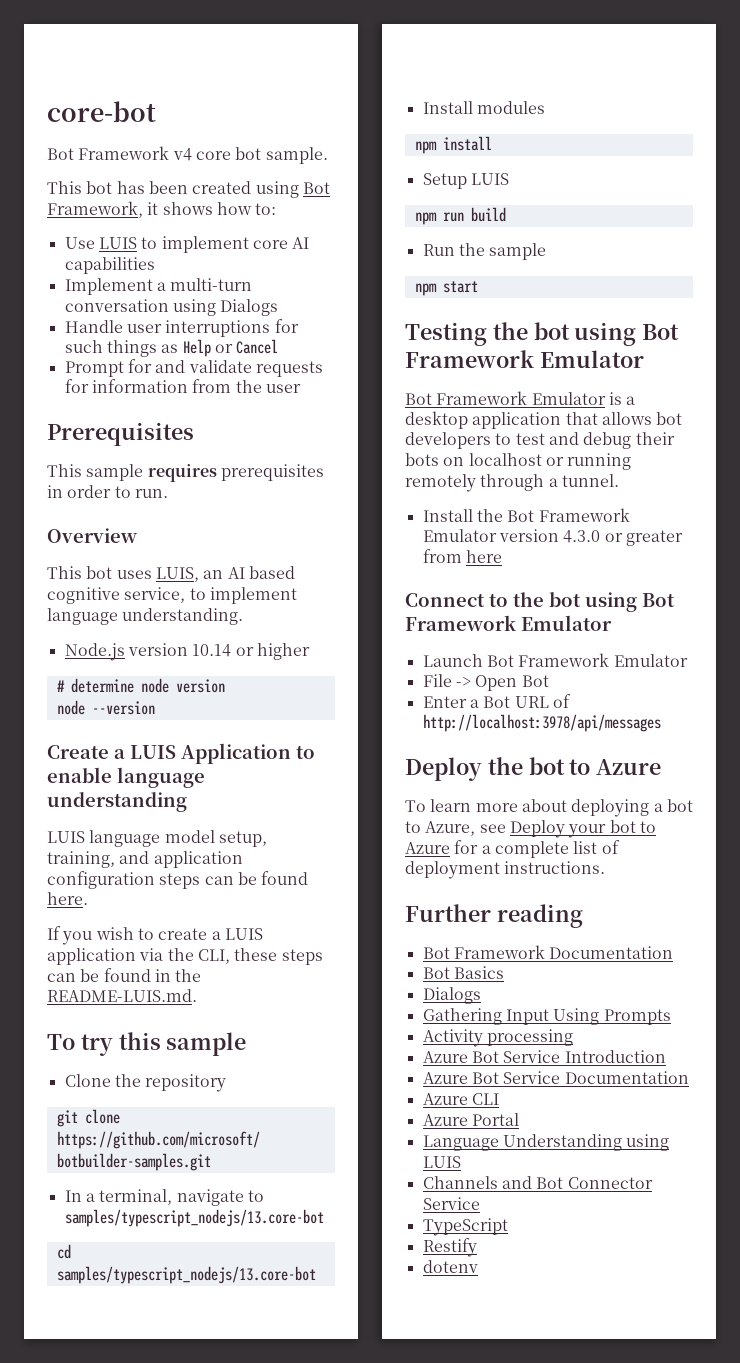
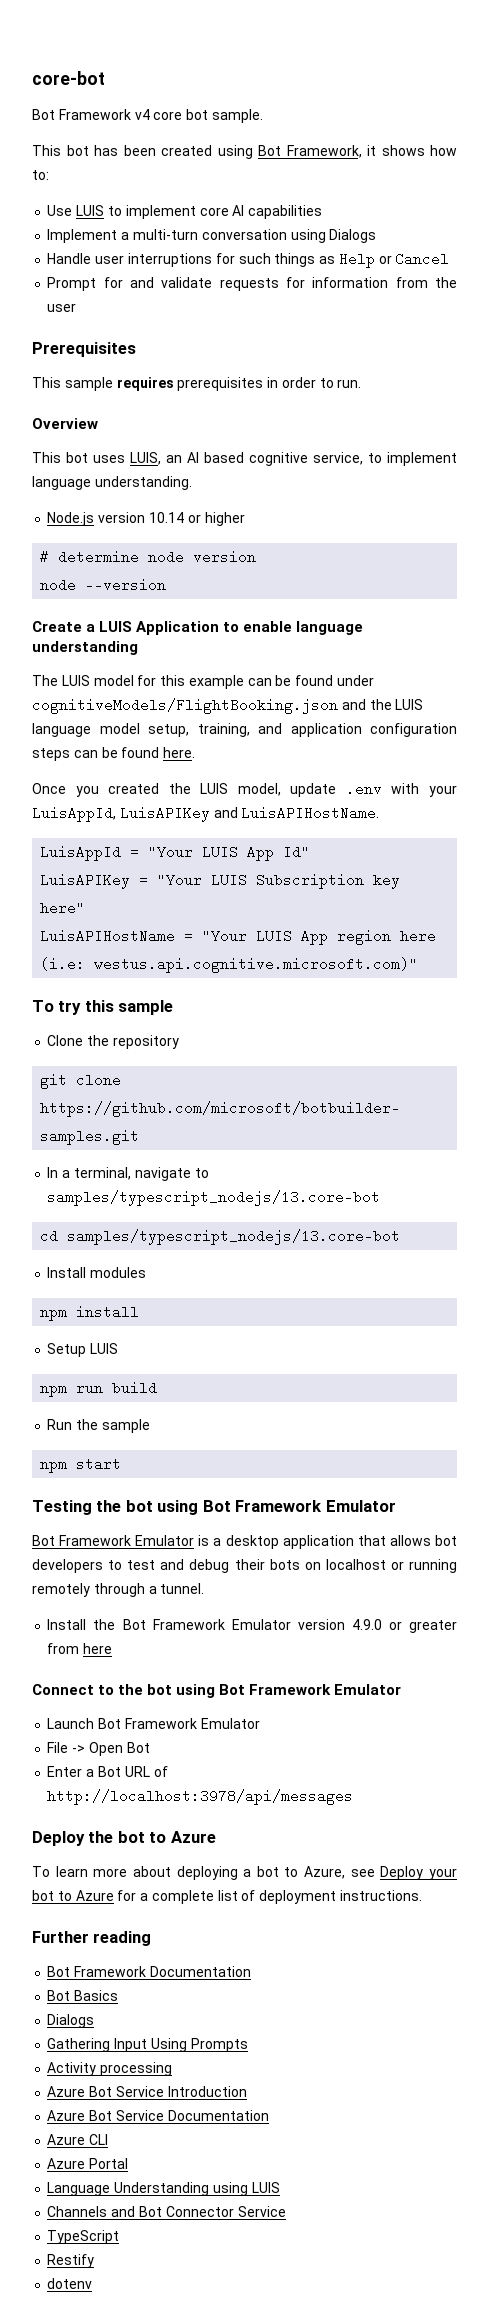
(187, 802) none -> [32,675,375,689] [32,698,392,714] The LUIS model for this example can be found under cognitiveModels/FlightBooking.json and the
[47,926,263,945] [47,948,323,965] [47,968,202,982] [47,989,197,1002] If you wish to create a LUIS application via the CLI, these steps can be found in the README-LUIS.md. -> [32,782,457,797] [32,806,380,822] [40,845,311,861] [40,873,401,889] [40,901,86,915] [40,929,437,945] [40,957,419,973] Once you created the LUIS model, update .env with your LuisAppId, LuisAPIKey and LuisAPIHostName. // LuisAppId = "Your LUIS App Id" // LuisAPIKey = "Your LUIS Subscription key here" // LuisAPIHostName = "Your LUIS App region here (i.e: westus.api.cognitive.microsoft.com)"
[563,530,601,543] 4.3.0 -> [351,1619,382,1630] 4.9.0

